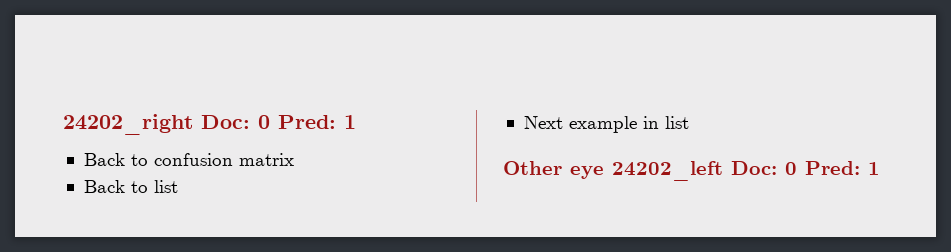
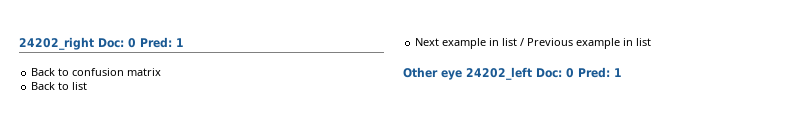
(689, 122) none -> [520,38,652,49] / Previous example in list

